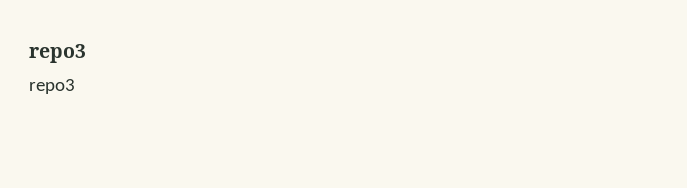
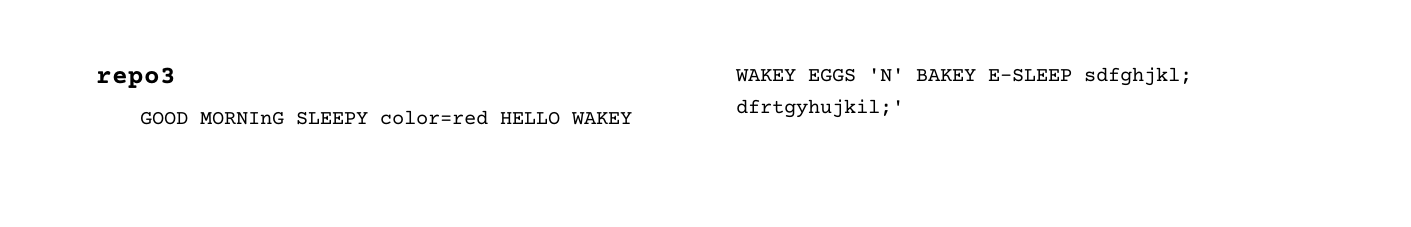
[29,79,75,94] repo3 -> [140,110,633,125] [735,67,1192,86] [736,99,904,118] GOOD MORNInG SLEEPY color=red HELLO WAKEY WAKEY EGGS 'N' BAKEY E-SLEEP sdfghjkl; dfrtgyhujkil;'

